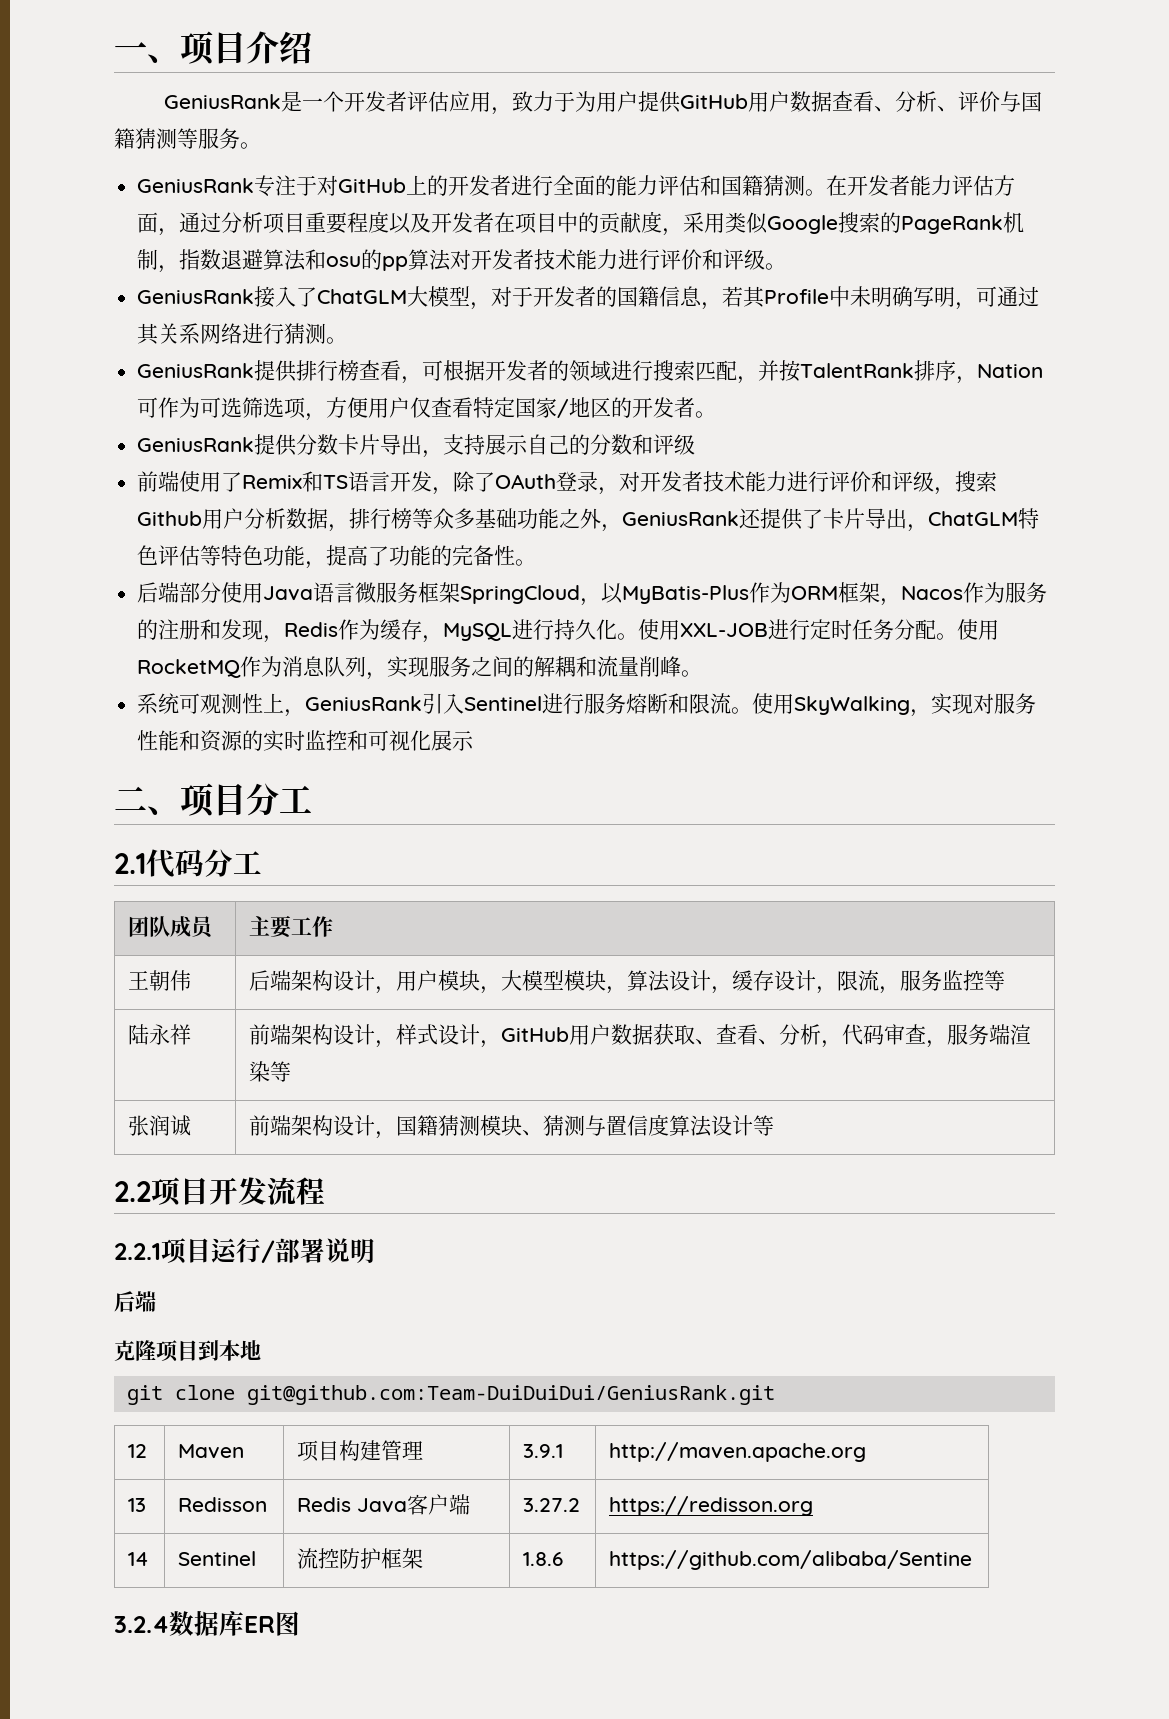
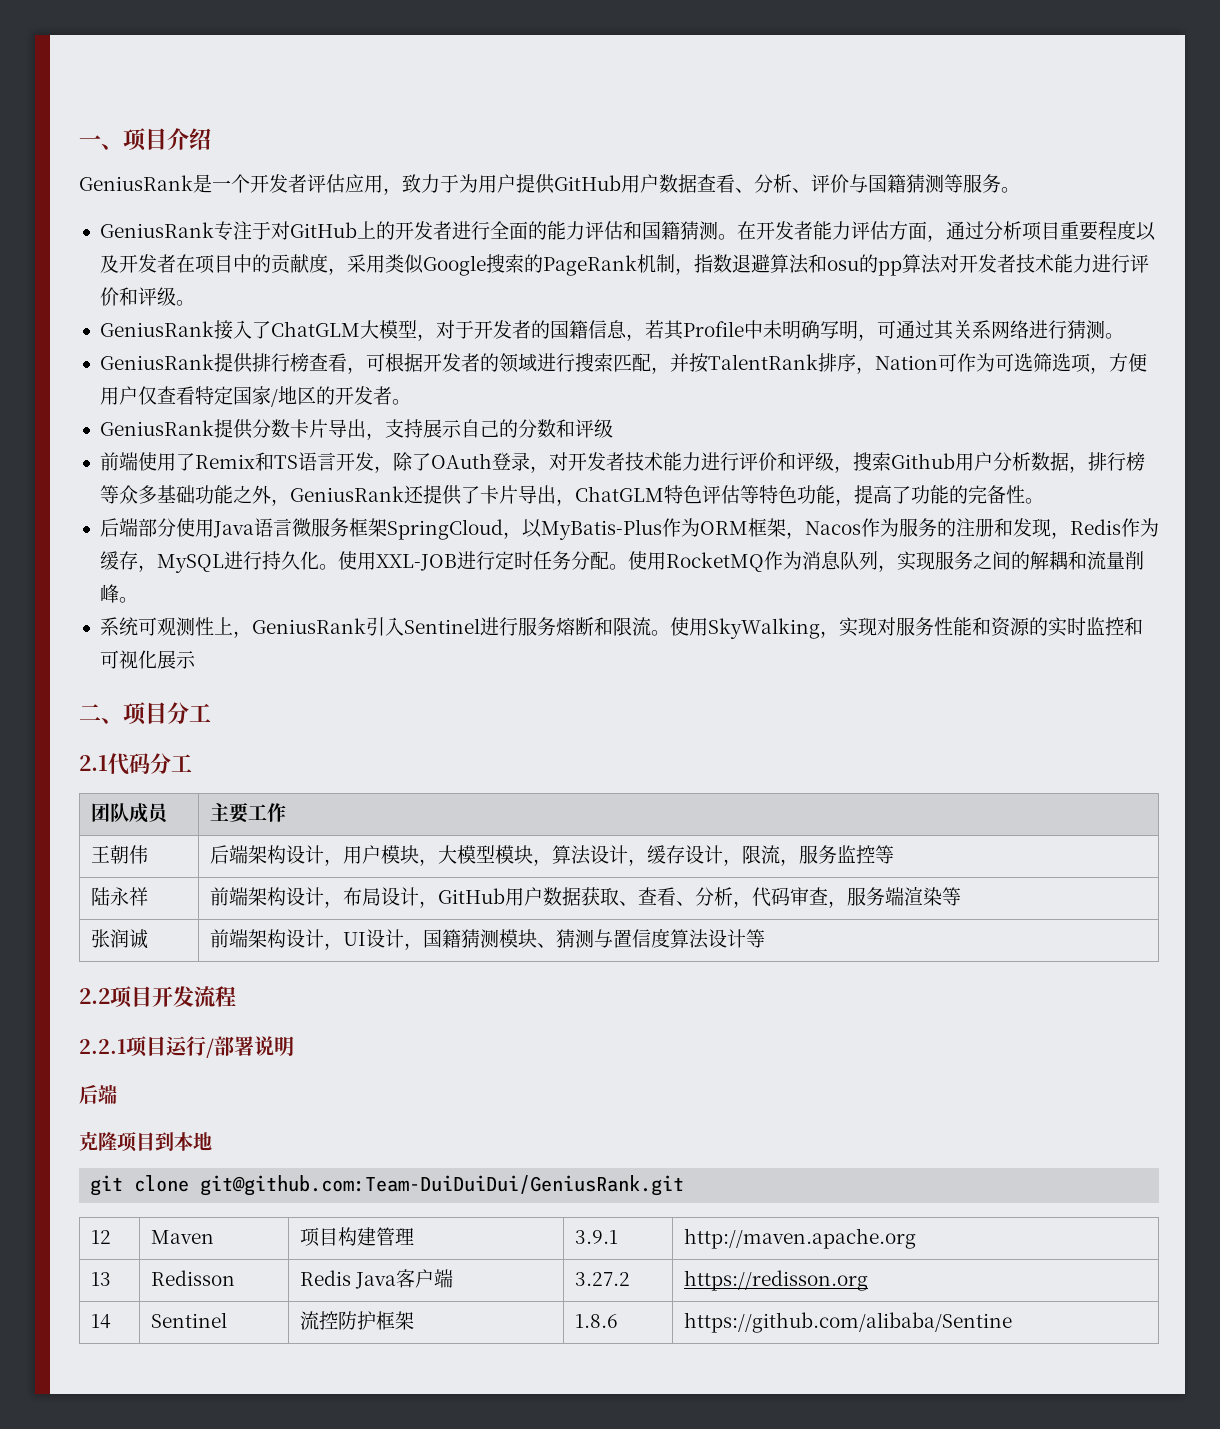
[396,1024,439,1045] 样式 -> [342,887,381,906] 布局
(397, 1135) none -> [342,929,423,950] UI设计，
[114,1610,300,1636] // 3.2.4数据库ER图 -> (1012, 1322) none

